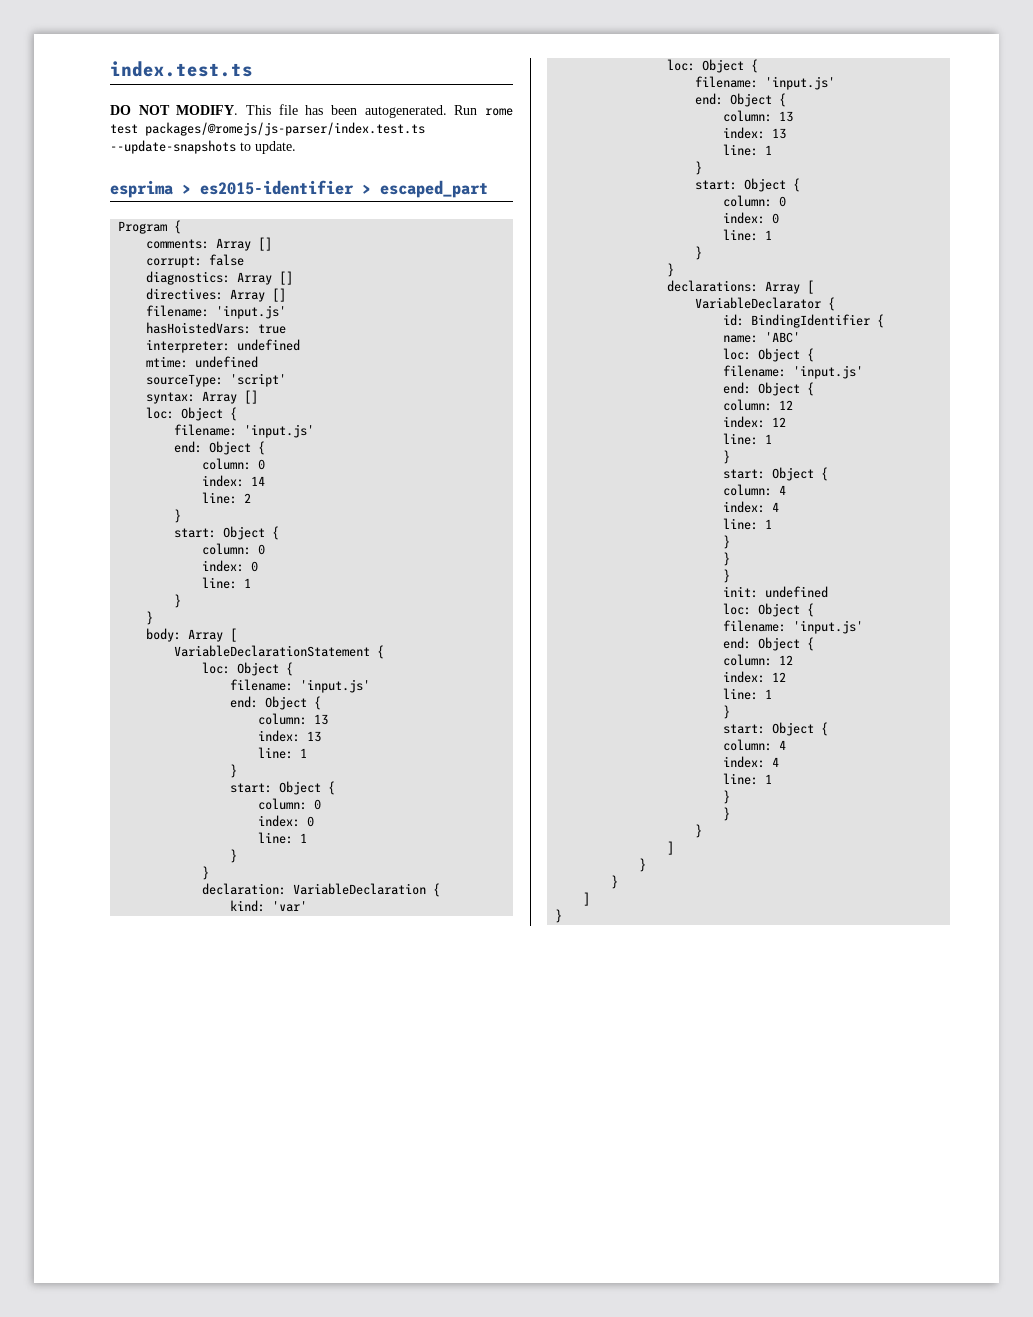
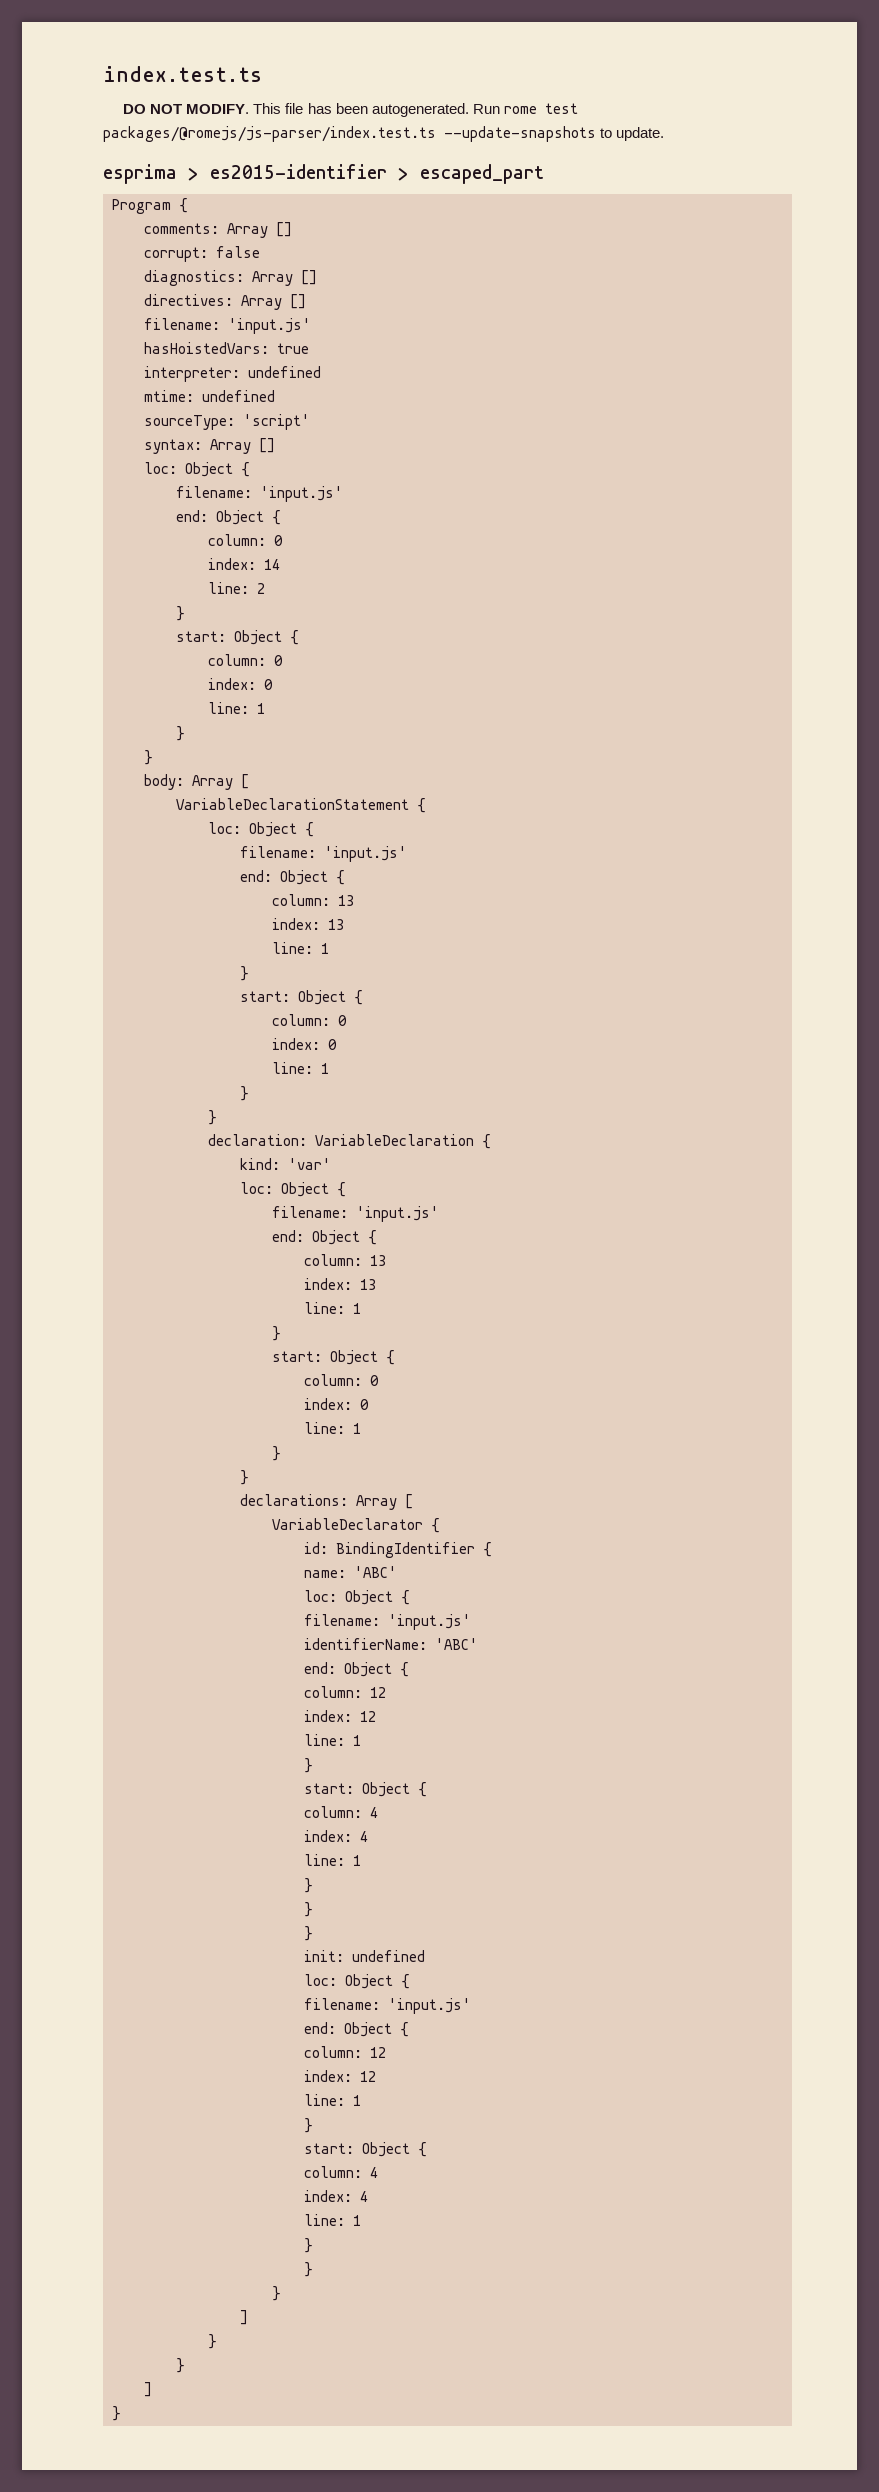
(864, 372) none -> [304,1638,478,1650] // identifierName: 'ABC'

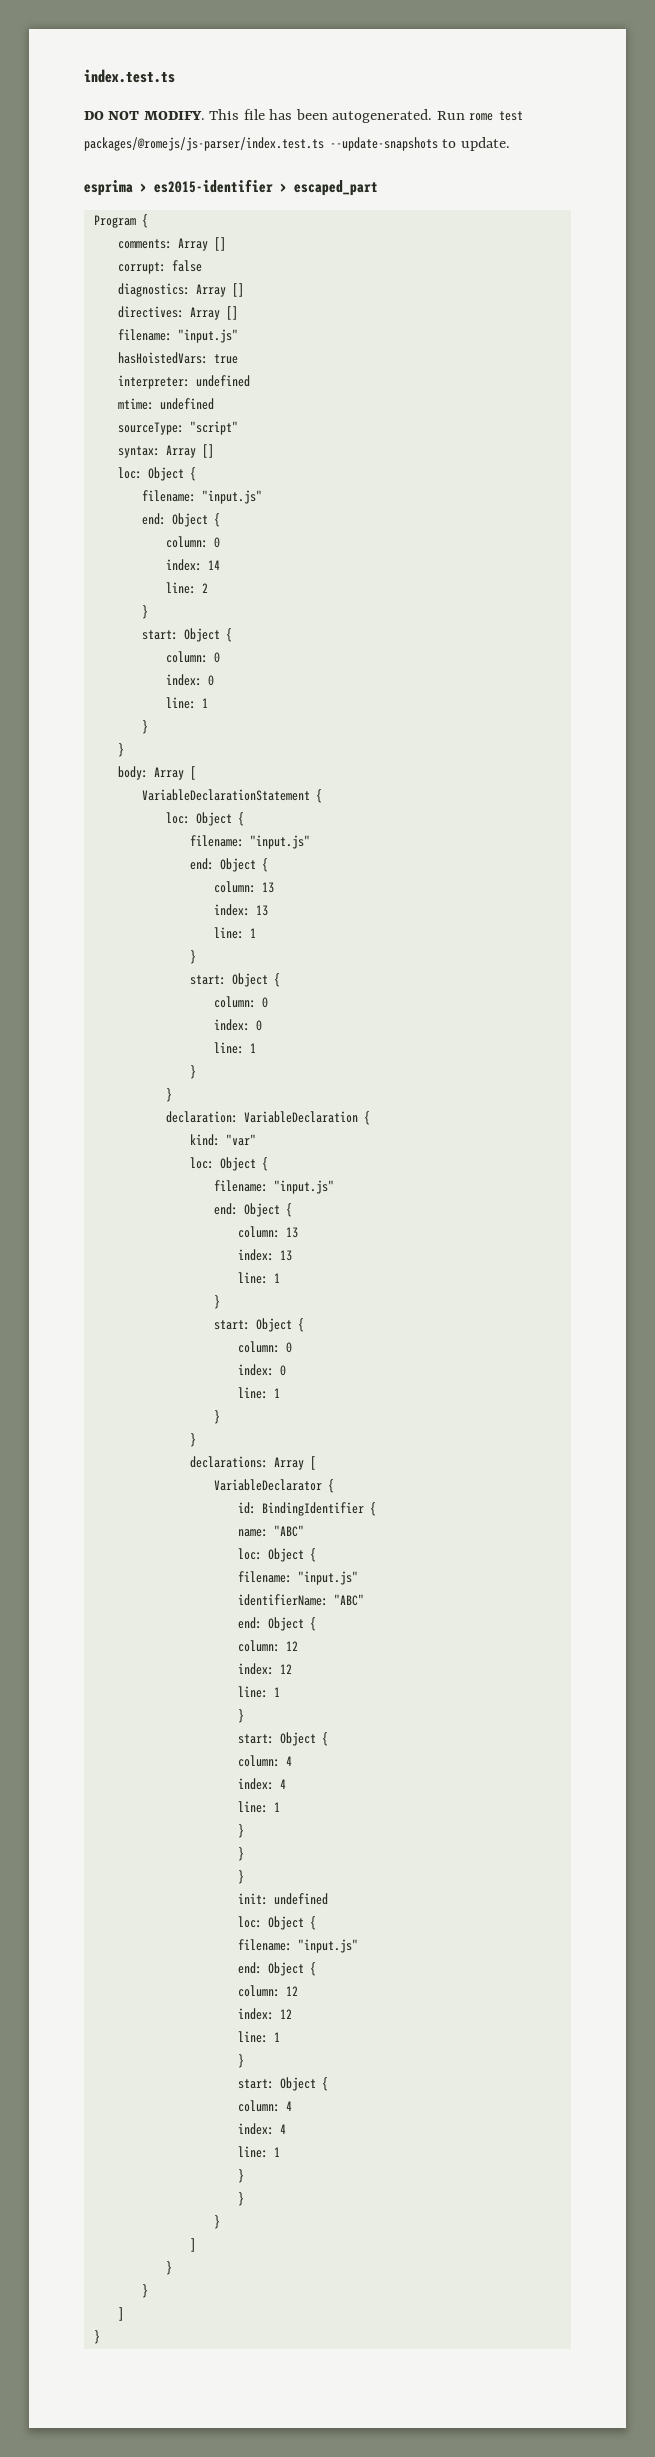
[228,318,311,334] 'input.js' -> [177,329,238,343] "input.js"
[243,414,310,430] 'script' -> [189,421,238,435] "script"
[260,486,343,502] 'input.js' -> [201,490,262,504] "input.js"
[324,846,407,862] 'input.js' -> [249,835,310,849] "input.js"
[288,1158,331,1170] [240,1182,346,1197] [272,1206,439,1222] 'var' // loc: Object { // filename: 'input.js' -> [225,1134,256,1146] [189,1157,268,1171] [213,1180,334,1194] "var" // loc: Object { // filename: "input.js"
[354,1566,397,1578] [304,1590,410,1605] [304,1614,471,1630] 'ABC' // loc: Object { // filename: 'input.js' -> [273,1525,304,1537] [237,1548,316,1562] [237,1571,358,1585] "ABC" // loc: Object { // filename: "input.js"
[435,1638,478,1650] 'ABC' -> [333,1594,364,1606] "ABC"
[388,1998,471,2014] 'input.js' -> [297,1939,358,1953] "input.js"

